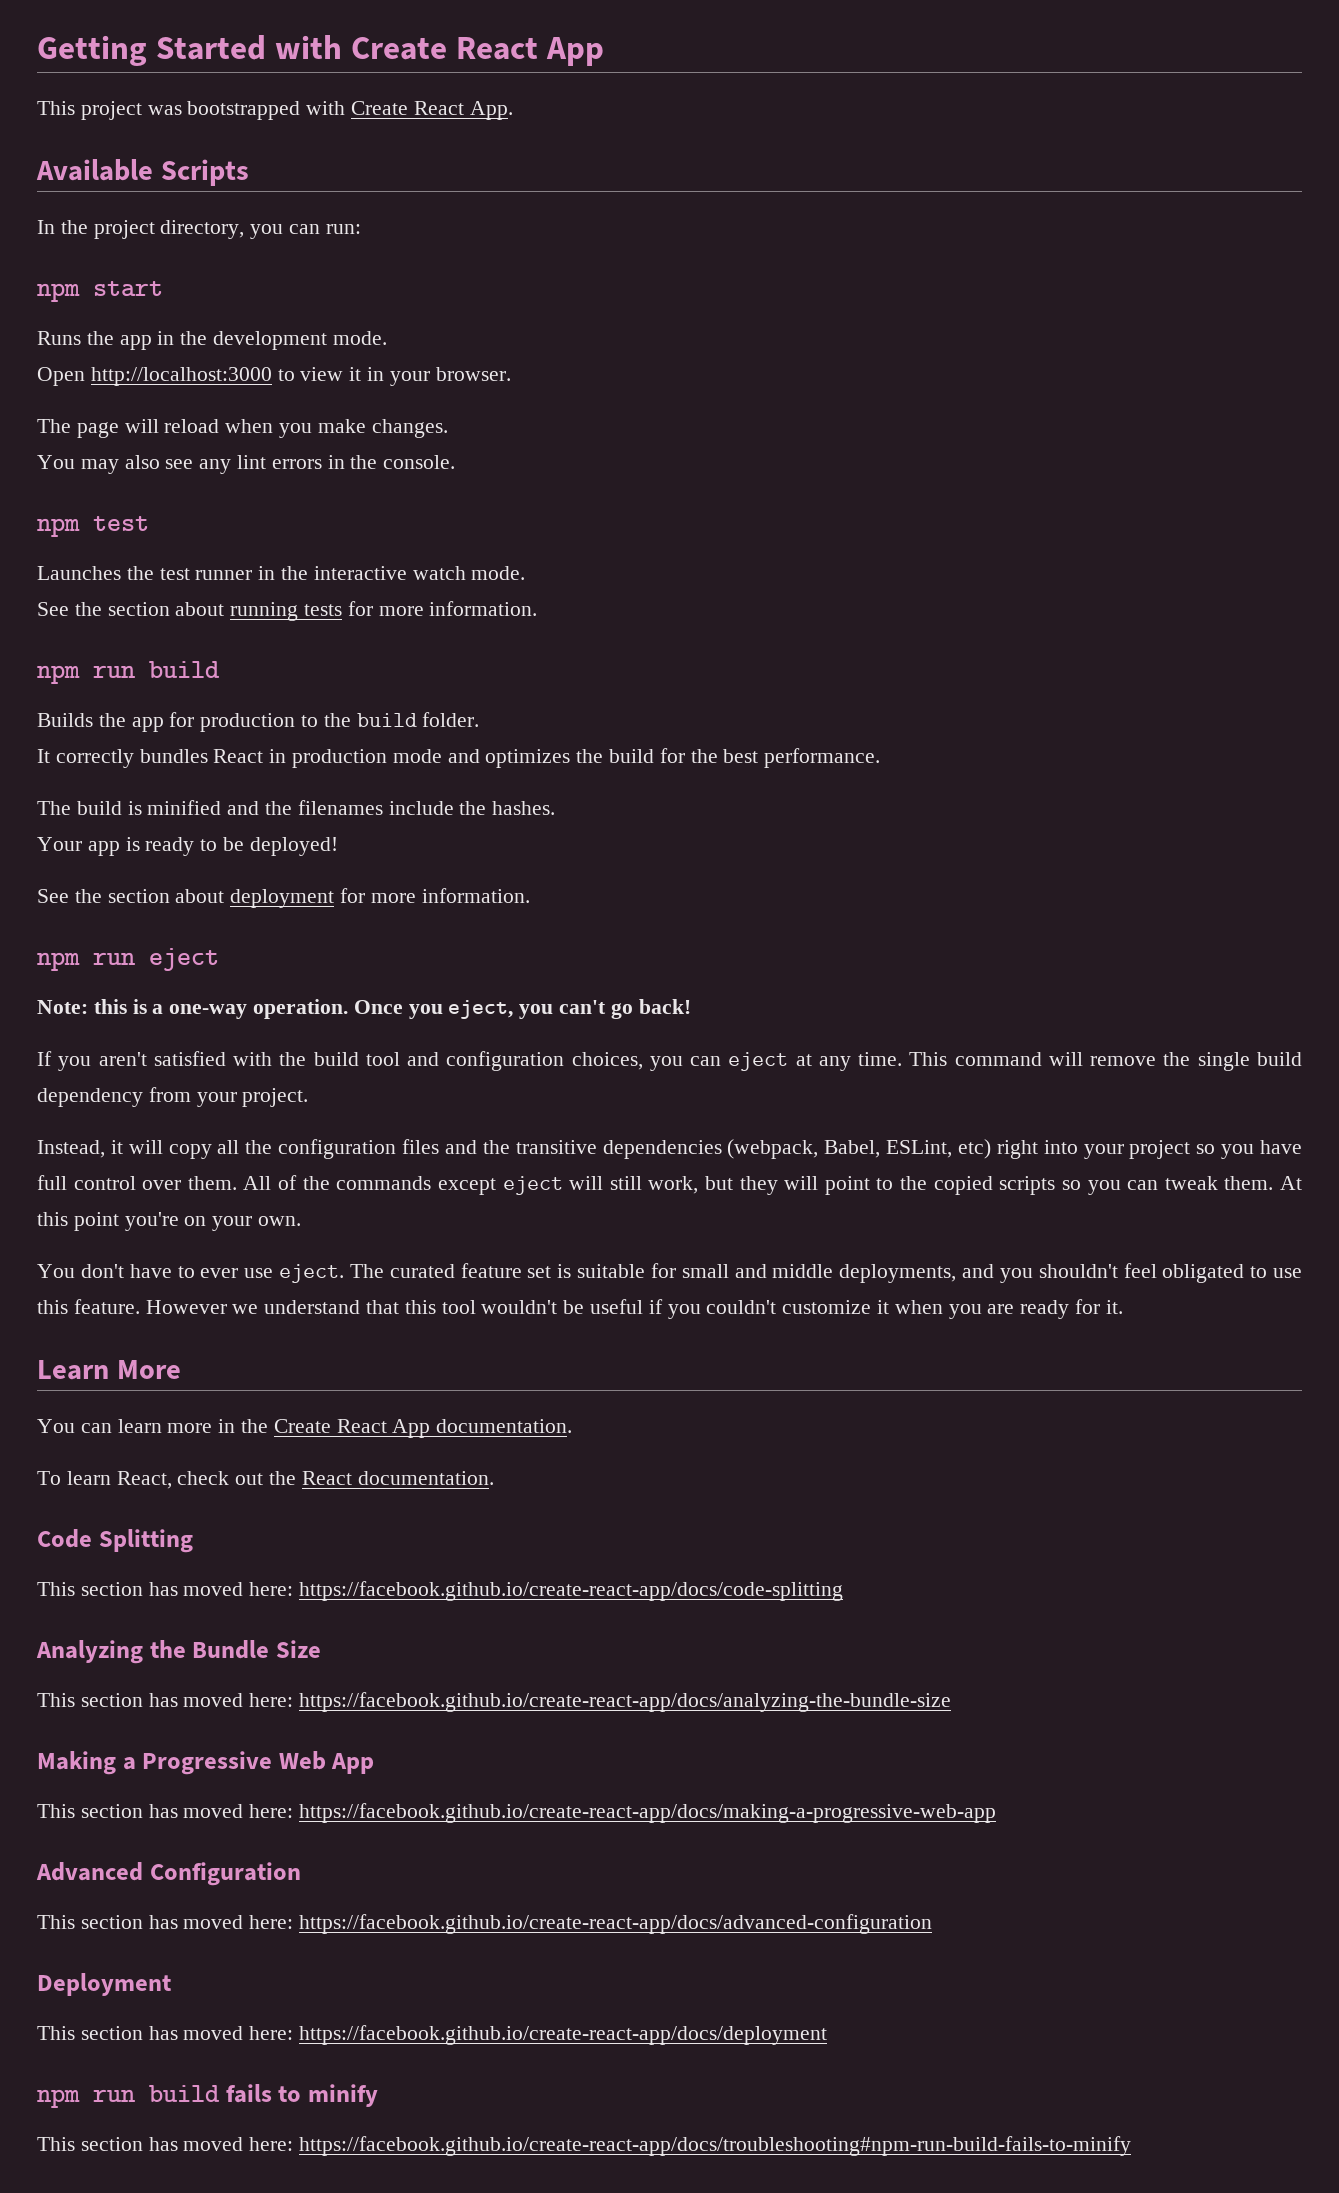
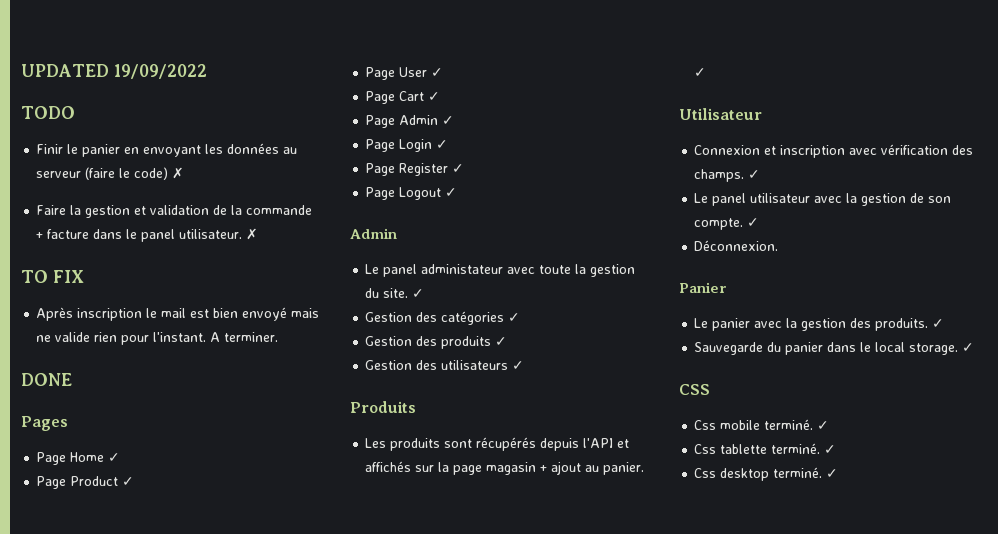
[37,35,604,66] [37,101,513,120] [36,159,249,186] [37,220,361,239] [37,281,163,302] [37,331,387,350] [37,367,511,386] [37,419,448,438] [37,455,456,474] [37,516,149,537] [37,566,526,580] [37,601,538,621] [37,661,220,684] [37,712,480,732] [37,748,881,768] [37,800,556,815] [37,837,338,856] [37,888,530,908] [37,948,219,971] [37,999,691,1019] [37,1051,1303,1071] [37,1087,309,1107] [37,1139,1302,1159] [37,1175,1302,1195] [37,1212,302,1231] [37,1263,1302,1283] [37,1299,1123,1319] [37,1360,181,1380] [37,1419,573,1438] [37,1471,494,1489] [37,1529,193,1553] [37,1581,844,1601] [36,1640,321,1664] [37,1692,952,1712] [37,1751,375,1775] [37,1803,997,1823] [36,1862,301,1886] [37,1914,933,1934] [37,1973,171,1996] [37,2025,828,2045] [37,2084,378,2108] [37,2136,1132,2156] Getting Started with Create React App // This project was bootstrapped with Create React App. // Available Scripts // In the project directory, you can run: // npm start // Runs the app in the development mode. // Open http://localhost:3000 to view it in your browser. // The page will reload when you make changes. // You may also see any lint errors in the console. // npm test // Launches the test runner in the interactive watch mode. // See the section about running tests for more information. // npm run build // Builds the app for production to the build folder. // It correctly bundles React in production mode and optimizes the build for the best performance. // The build is minified and the filenames include the hashes. // Your app is ready to be deployed! // See the section about deployment for more information. // npm run eject // Note: this is a one-way operation. Once you eject, you can't go back! // If you aren't satisfied with the build tool and configuration choices, you can eject at any time. This command will remove the single build dependency from your project. // Instead, it will copy all the configuration files and the transitive dependencies (webpack, Babel, ESLint, etc) right into your project so you have full control over them. All of the commands except eject will still work, but they will point to the copied scripts so you can tweak them. At this point you're on your own. // You don't have to ever use eject. The curated feature set is suitable for small and middle deployments, and you shouldn't feel obligated to use this feature. However we understand that this tool wouldn't be useful if you couldn't customize it when you are ready for it. // Learn More // You can learn more in the Create React App documentation. // To learn React, check out the React documentation. // Code Splitting // This section has moved here: https://facebook.github.io/create-react-app/docs/code-splitting // Analyzing the Bundle Size // This section has moved here: https://facebook.github.io/create-react-app/docs/analyzing-the-bundle-size // Making a Progressive Web App // This section has moved here: https://facebook.github.io/create-react-app/docs/making-a-progressive-web-app // Advanced Configuration // This section has moved here: https://facebook.github.io/create-react-app/docs/advanced-configuration // Deployment // This section has moved here: https://facebook.github.io/create-react-app/docs/deployment // npm run build fails to minify // This section has moved here: https://facebook.github.io/create-react-app/docs/troubleshooting#npm-run-build-fails-to-minify -> [21,64,207,79] [21,106,75,119] [36,143,298,157] [36,167,185,180] [36,205,313,218] [36,228,259,242] [21,270,84,283] [36,307,320,321] [36,332,279,345] [21,373,72,386] [21,416,68,431] [36,452,121,465] [36,476,135,489] [365,67,444,80] [365,91,441,104] [365,115,455,128] [365,139,449,152] [365,163,465,176] [365,187,458,200] [350,228,397,239] [365,264,636,277] [365,288,425,298] [365,311,521,325] [365,336,508,349] [365,360,525,370] [350,401,416,413] [365,437,630,451] [365,461,645,475] [694,68,707,77] [679,108,762,120] [694,144,974,158] [694,169,761,182] [694,193,952,206] [694,218,760,230] [694,240,779,251] [679,282,727,293] [694,318,945,331] [694,342,975,355] [679,384,710,395] [694,419,830,430] [694,443,837,454] [694,467,839,481] UPDATED 19/09/2022 // TODO // Finir le panier en envoyant les données au serveur (faire le code) ✗ // Faire la gestion et validation de la commande + facture dans le panel utilisateur. ✗ // TO FIX // Après inscription le mail est bien envoyé mais ne valide rien pour l'instant. A terminer. // DONE // Pages // Page Home ✓ // Page Product ✓ // Page User ✓ // Page Cart ✓ // Page Admin ✓ // Page Login ✓ // Page Register ✓ // Page Logout ✓ // Admin // Le panel administateur avec toute la gestion du site. ✓ // Gestion des catégories ✓ // Gestion des produits ✓ // Gestion des utilisateurs ✓ // Produits // Les produits sont récupérés depuis l'API et affichés sur la page magasin + ajout au panier. ✓ // Utilisateur // Connexion et inscription avec vérification des champs. ✓ // Le panel utilisateur avec la gestion de son compte. ✓ // Déconnexion. // Panier // Le panier avec la gestion des produits. ✓ // Sauvegarde du panier dans le local storage. ✓ // CSS // Css mobile terminé. ✓ // Css tablette terminé. ✓ // Css desktop terminé. ✓

